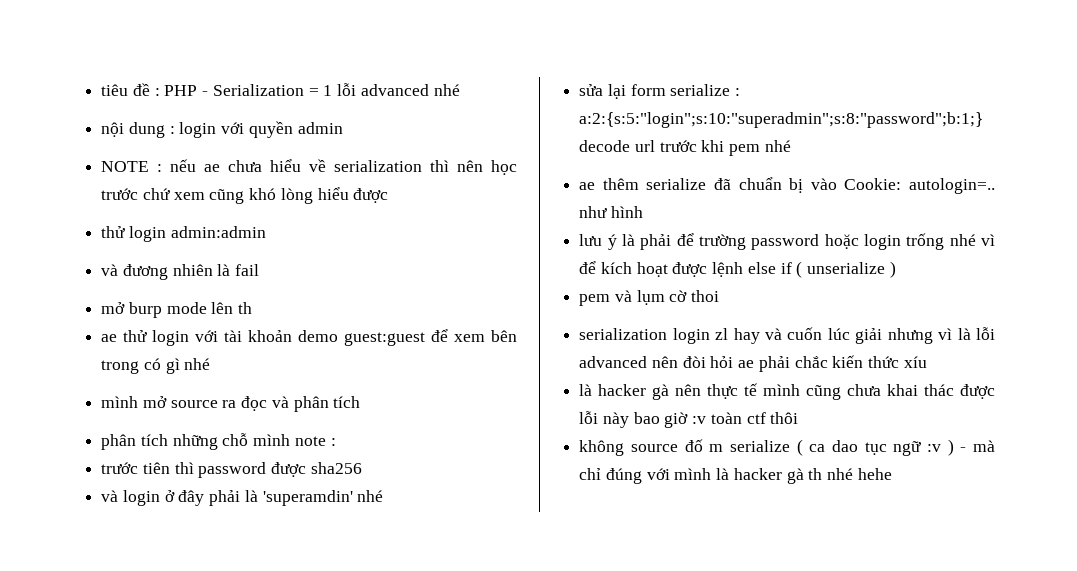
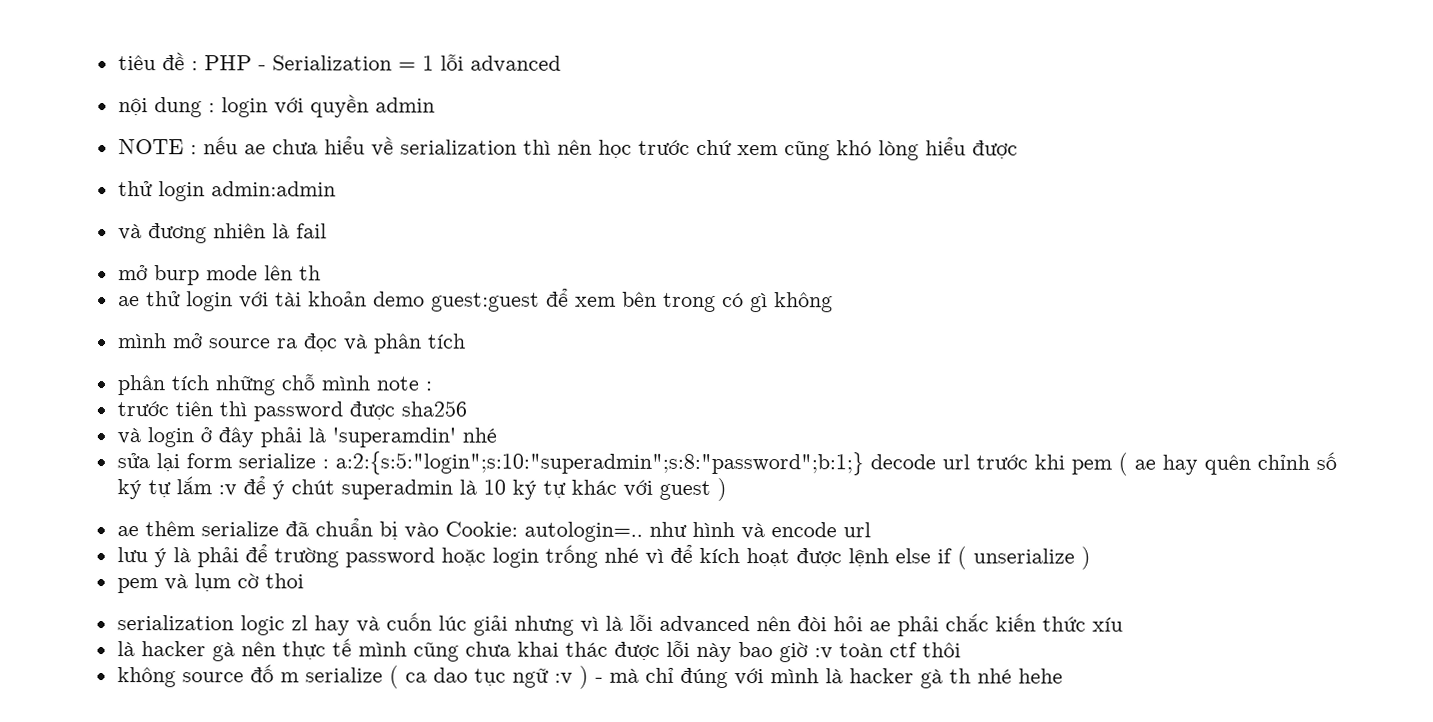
[433,84,460,96] nhé -> (561, 64) none
[184,358,211,370] nhé -> [773,292,833,313] không
[764,140,791,152] nhé -> [1117,451,1337,476] [116,476,727,502] ( ae hay quên chỉnh số ký tự lắm :v để ý chút superadmin là 10 ký tự khác với guest )
(643, 212) none -> [740,522,871,540] và encode url
[672,328,710,344] login -> [239,615,285,636] logic

